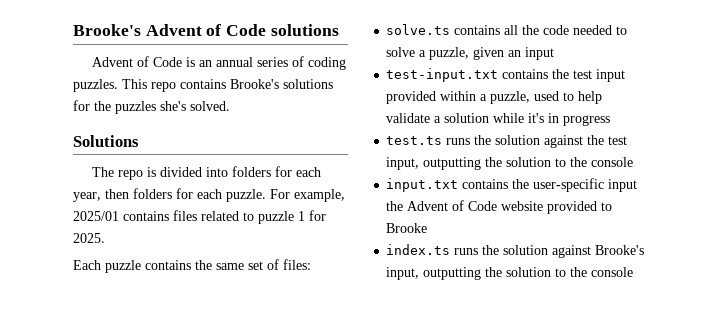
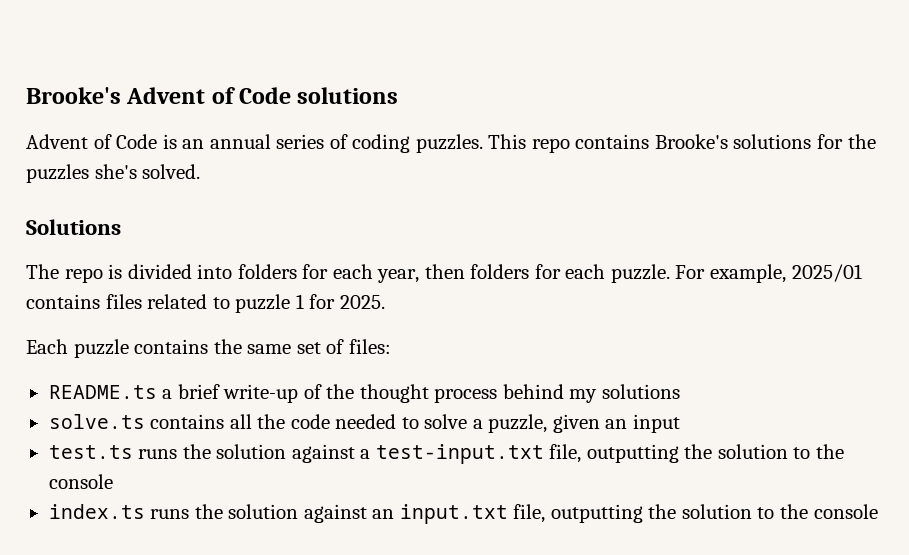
(311, 264) none -> [48,384,680,403] // README.ts a brief write-up of the thought process behind my solutions
[386,68,626,82] [386,91,603,104] [386,113,611,126] // test-input.txt contains the test input provided within a puzzle, used to help validate a solution while it's in progress -> (680, 423) none
[587,135,628,145] [386,157,634,170] [386,178,638,192] [386,200,613,214] [386,223,428,233] the test input, outputting the solution to the console // input.txt contains the user-specific input the Advent of Code website provided to Brooke -> [360,444,844,464] [48,474,113,489] a test-input.txt file, outputting the solution to the console
[595,245,645,255] [386,267,420,280] Brooke's input, -> [372,504,546,524] an input.txt file,

